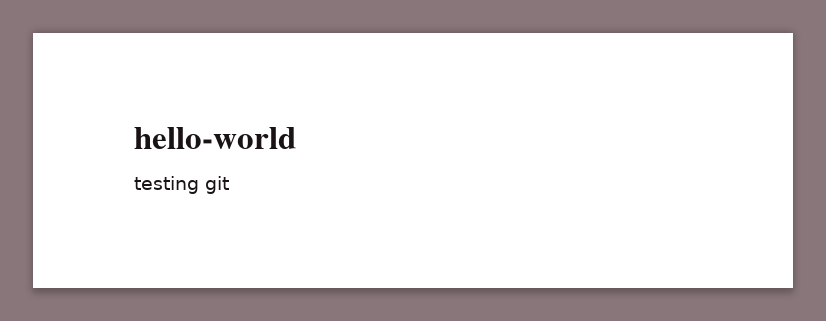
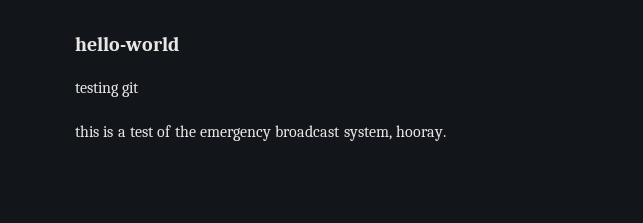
(229, 185) none -> [75,125,446,141] // this is a test of the emergency broadcast system, hooray.

